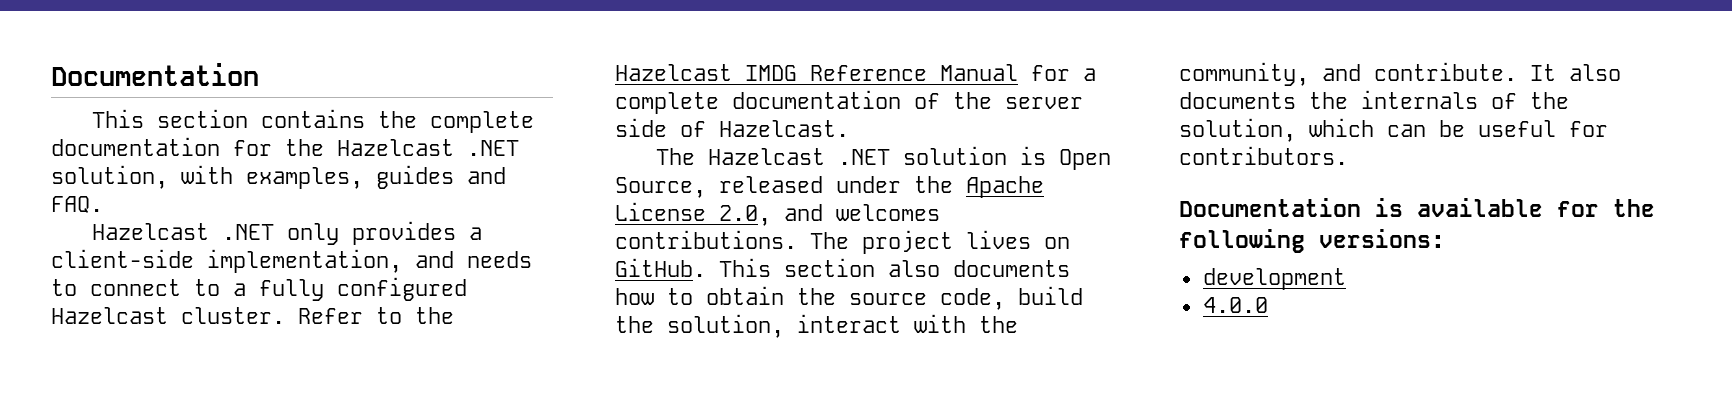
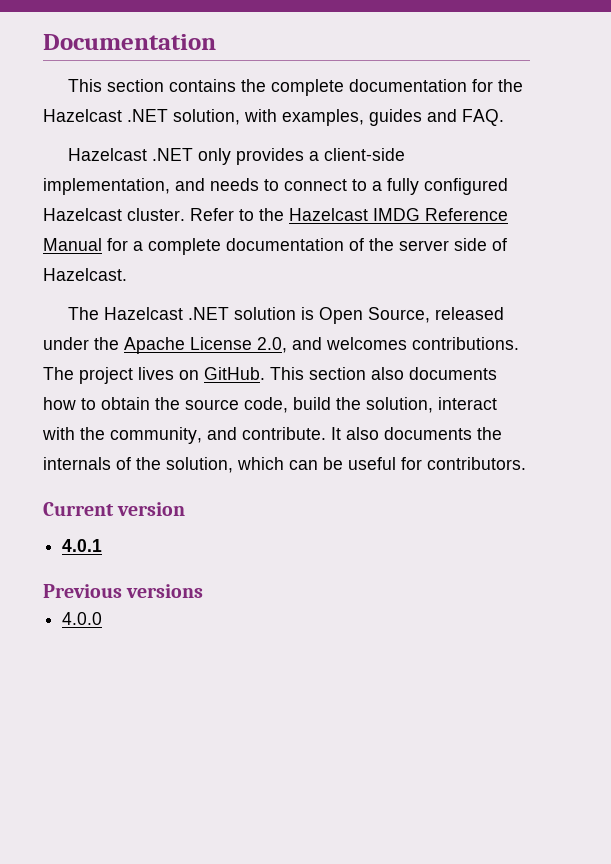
[1179,198,1655,217] [1179,229,1445,253] [1202,268,1346,290] Documentation is available for the following versions: // development -> [43,502,186,516] [62,539,103,552] [43,584,204,598] Current version // 4.0.1 // Previous versions

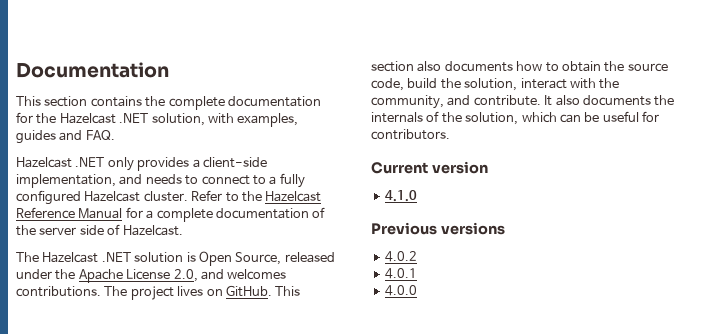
[373,208,420,221] IMDG -> (322, 196) none
[62,539,103,552] 4.0.1 -> [384,190,417,202] 4.1.0
(204, 591) none -> [384,251,417,262] [384,268,417,279] // 4.0.2 // 4.0.1

